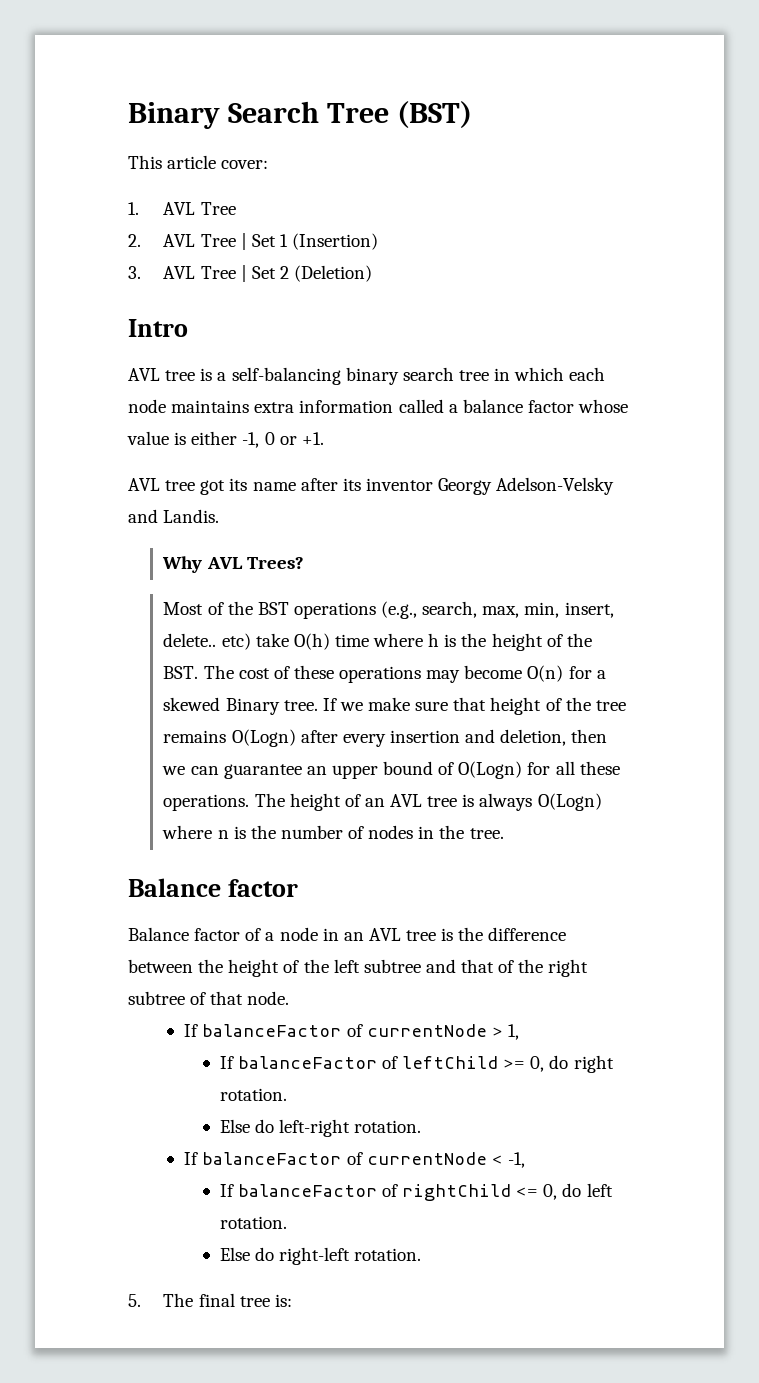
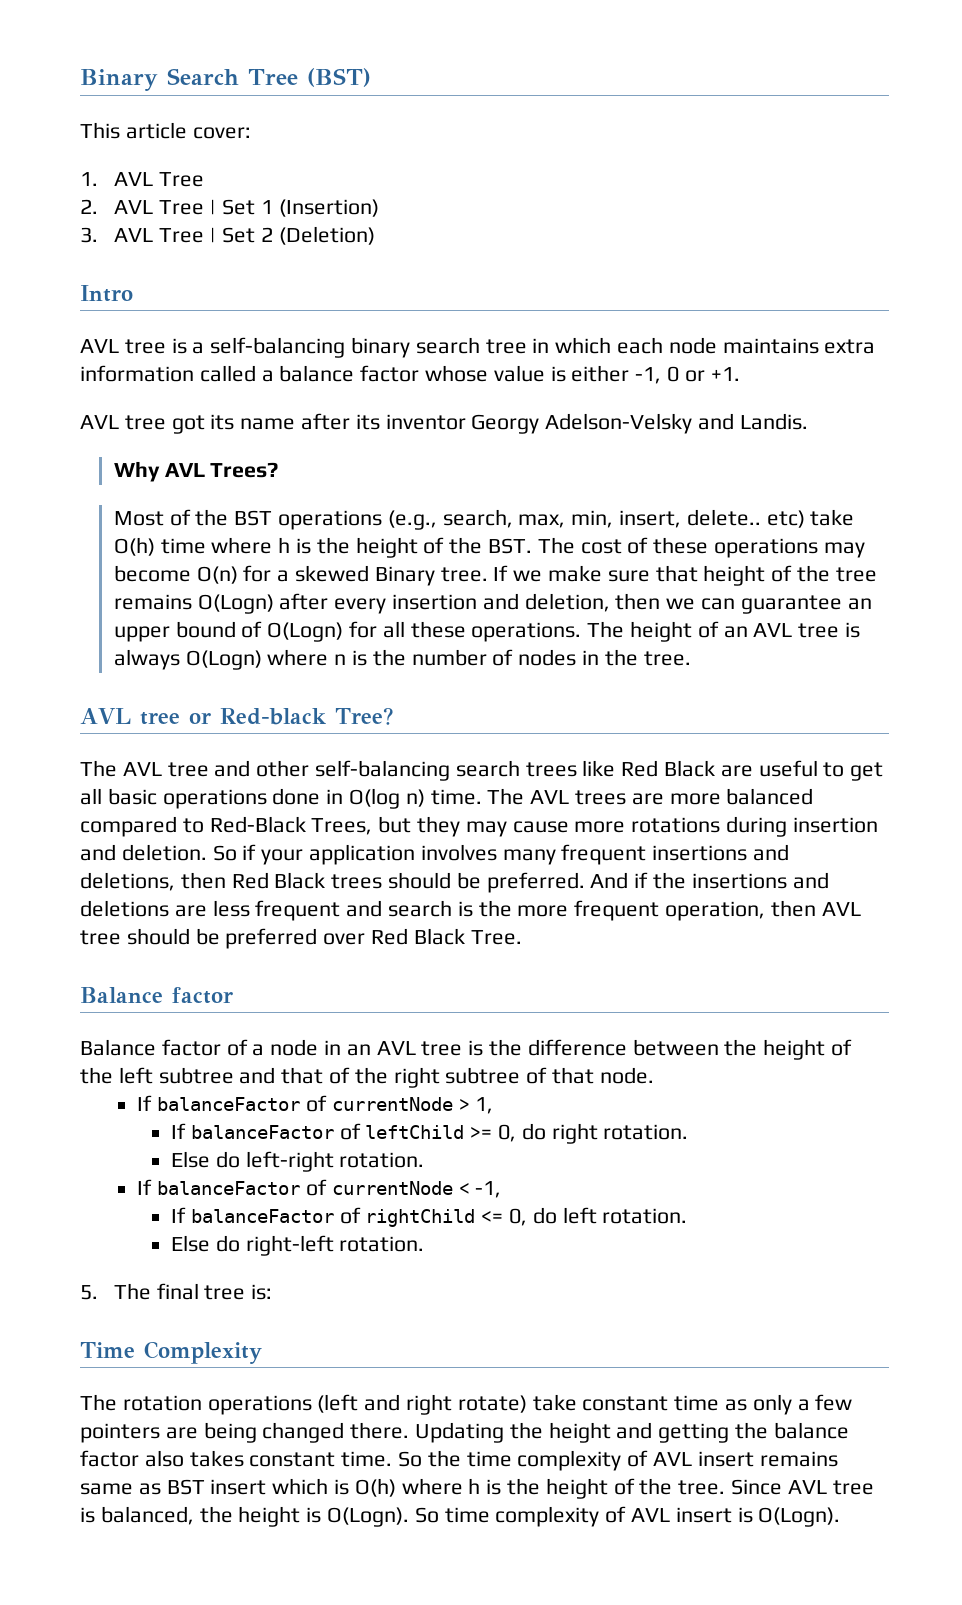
(504, 833) none -> [80,707,393,725] [80,760,884,781] [80,788,814,809] [80,816,878,837] [80,844,790,865] [80,872,829,893] [80,900,861,921] [80,928,522,949] // AVL tree or Red-black Tree? // The AVL tree and other self-balancing search trees like Red Black are useful to get all basic operations done in O(log n) time. The AVL trees are more balanced compared to Red-Black Trees, but they may cause more rotations during insertion and deletion. So if your application involves many frequent insertions and deletions, then Red Black trees should be preferred. And if the insertions and deletions are less frequent and search is the more frequent operation, then AVL tree should be preferred over Red Black Tree.
(292, 1300) none -> [80,1341,262,1364] [80,1394,853,1415] [80,1422,849,1443] [80,1450,838,1471] [80,1478,874,1499] [80,1506,841,1527] // Time Complexity // The rotation operations (left and right rotate) take constant time as only a few pointers are being changed there. Updating the height and getting the balance factor also takes constant time. So the time complexity of AVL insert remains same as BST insert which is O(h) where h is the height of the tree. Since AVL tree is balanced, the height is O(Logn). So time complexity of AVL insert is O(Logn).

